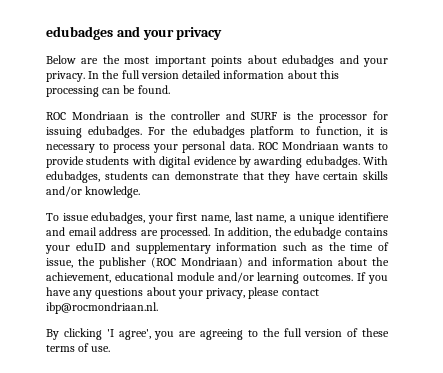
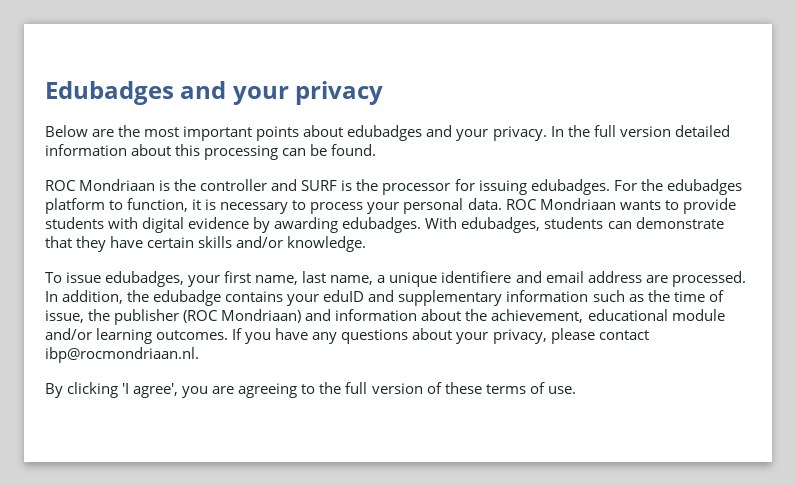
[46,26,113,40] edubadges -> [45,81,174,105] Edubadges

